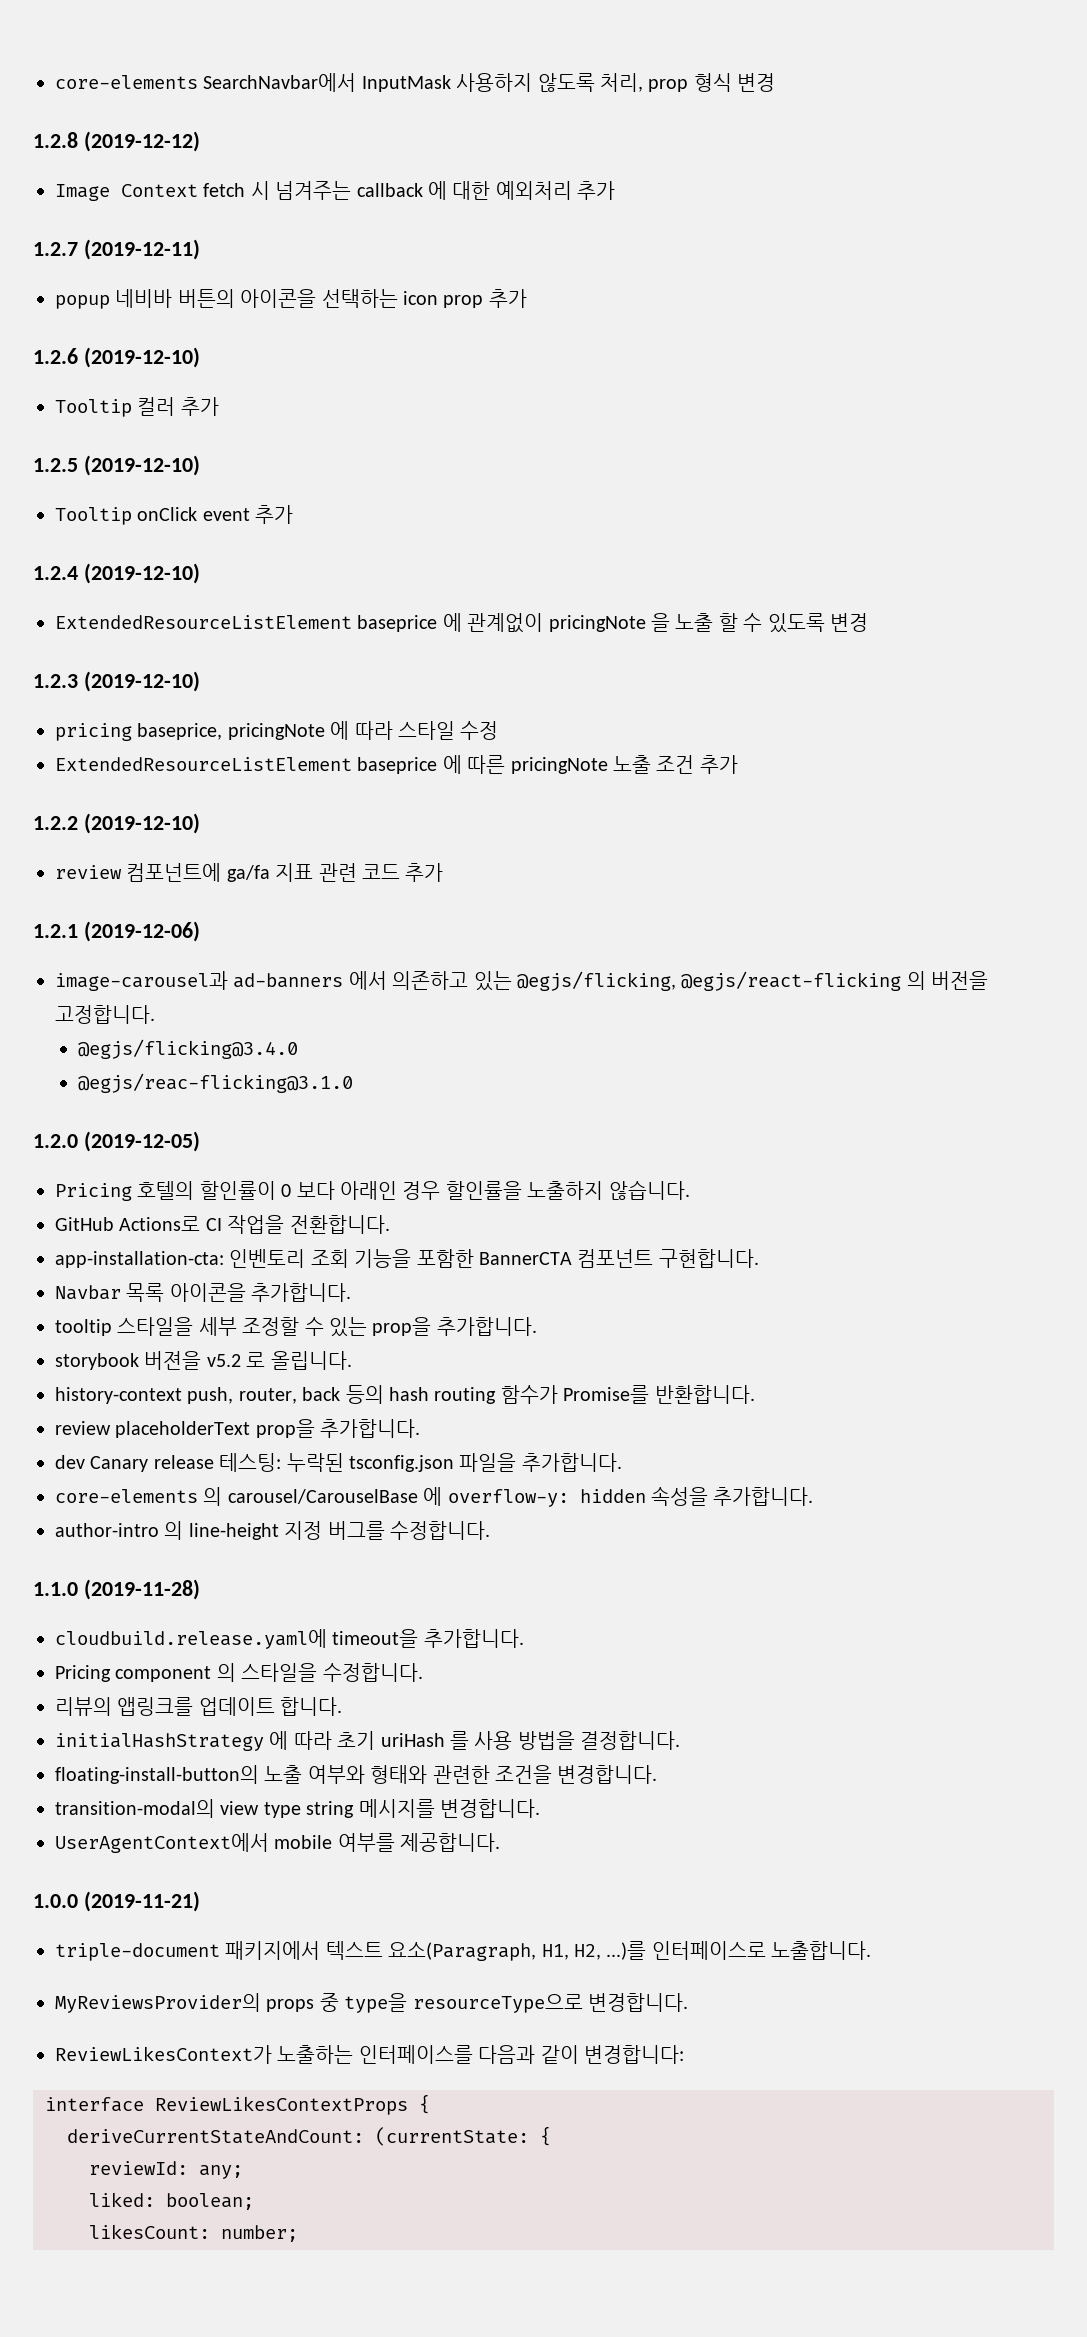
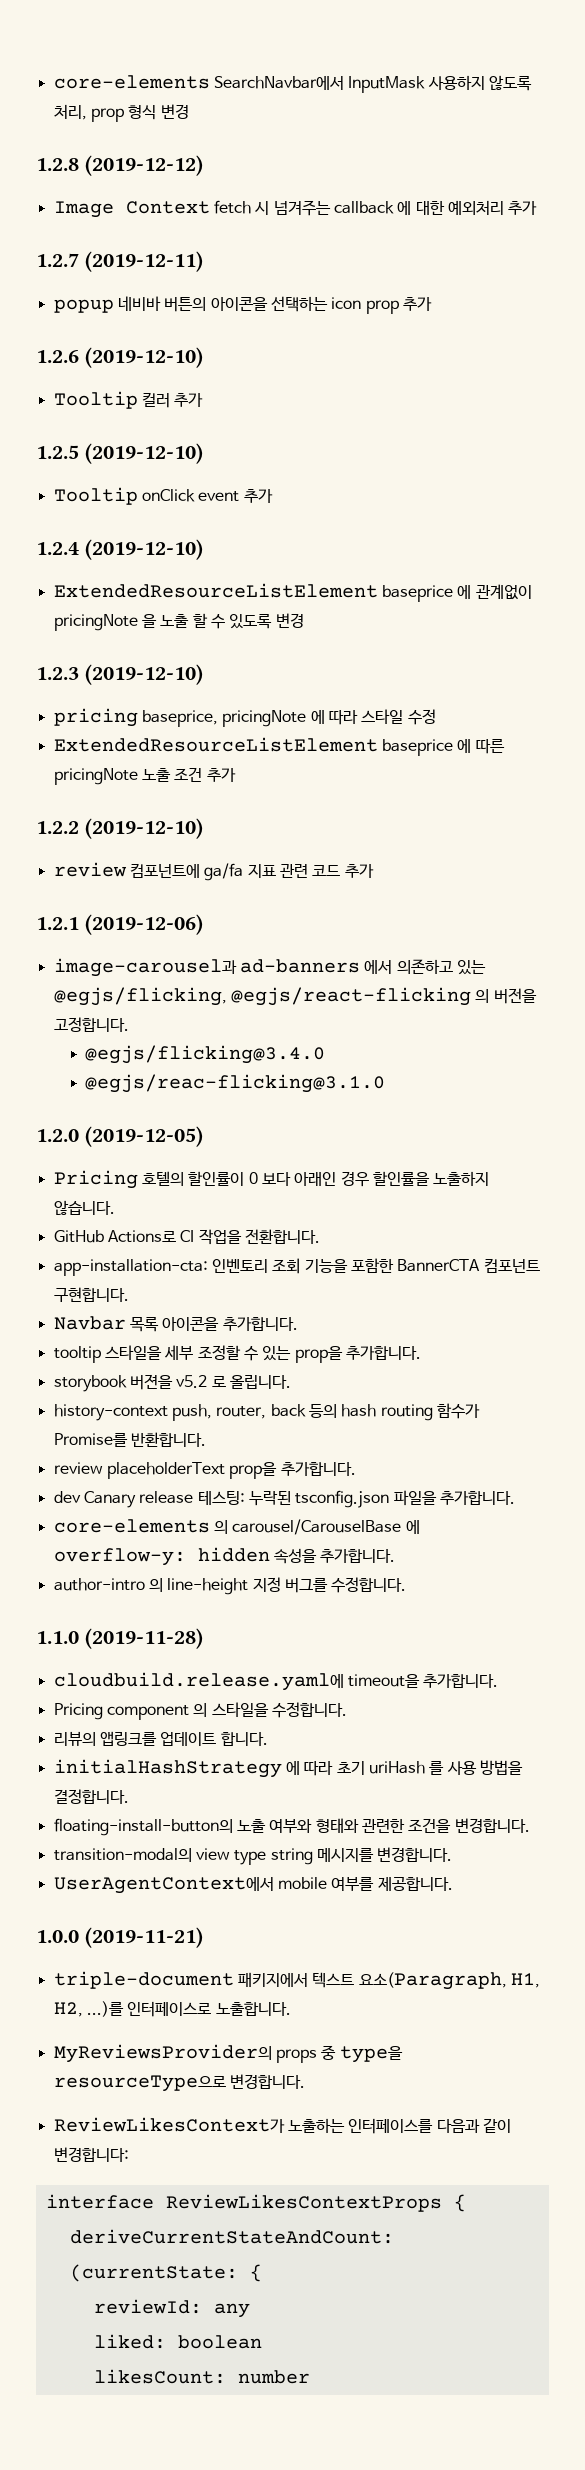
[199,2165,243,2179] any; -> [213,2303,250,2318] any
[166,2193,254,2210] boolean; -> [177,2335,262,2349] boolean
[221,2225,298,2242] number; -> [237,2370,310,2384] number

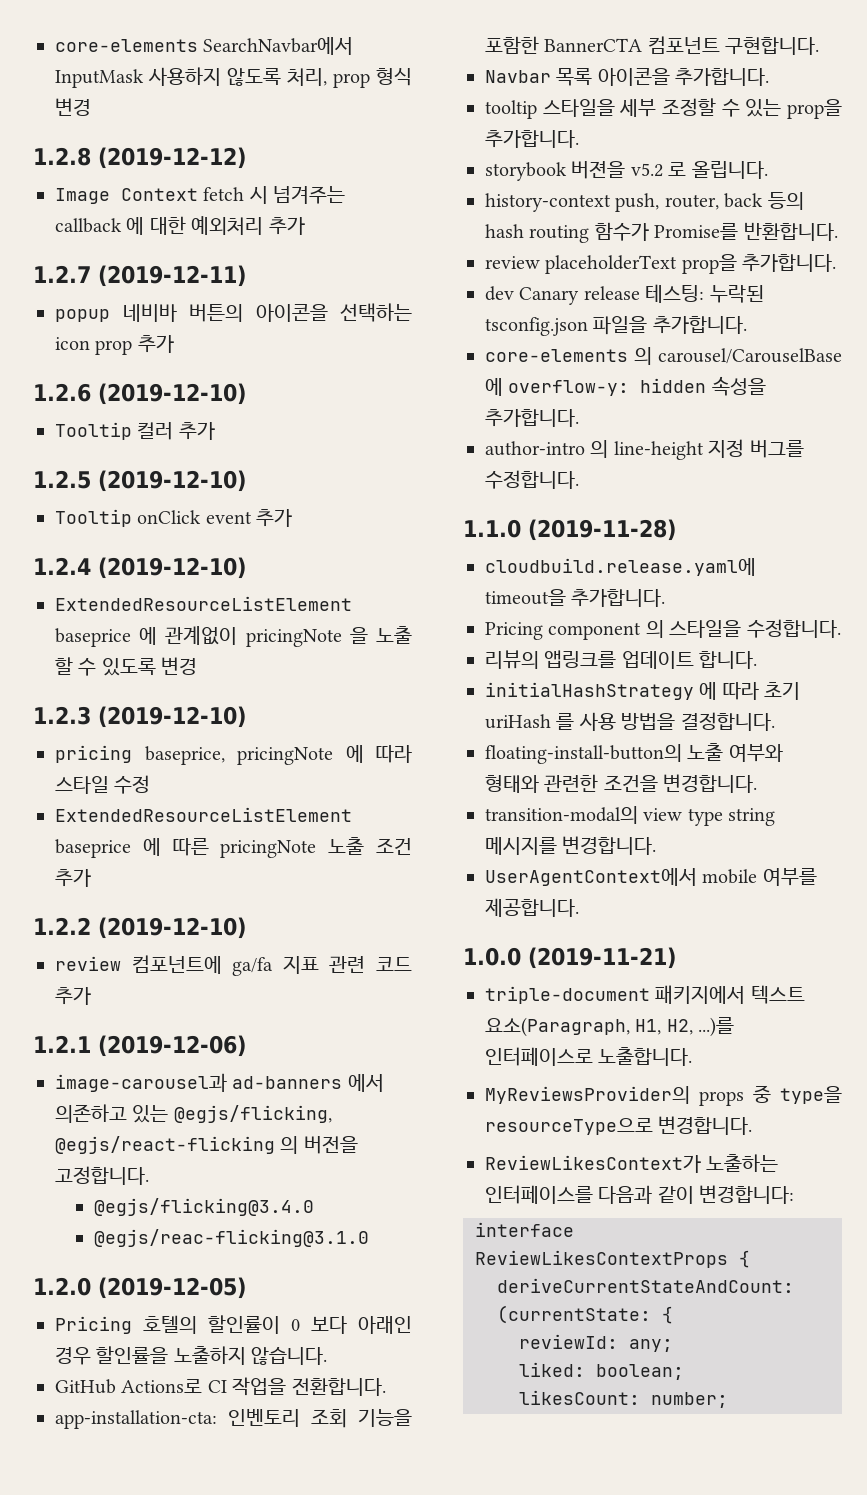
[213,2303,250,2318] any -> [629,1339,673,1352] any;
[177,2335,262,2349] boolean -> [596,1364,684,1380] boolean;
[237,2370,310,2384] number -> [651,1392,728,1408] number;

